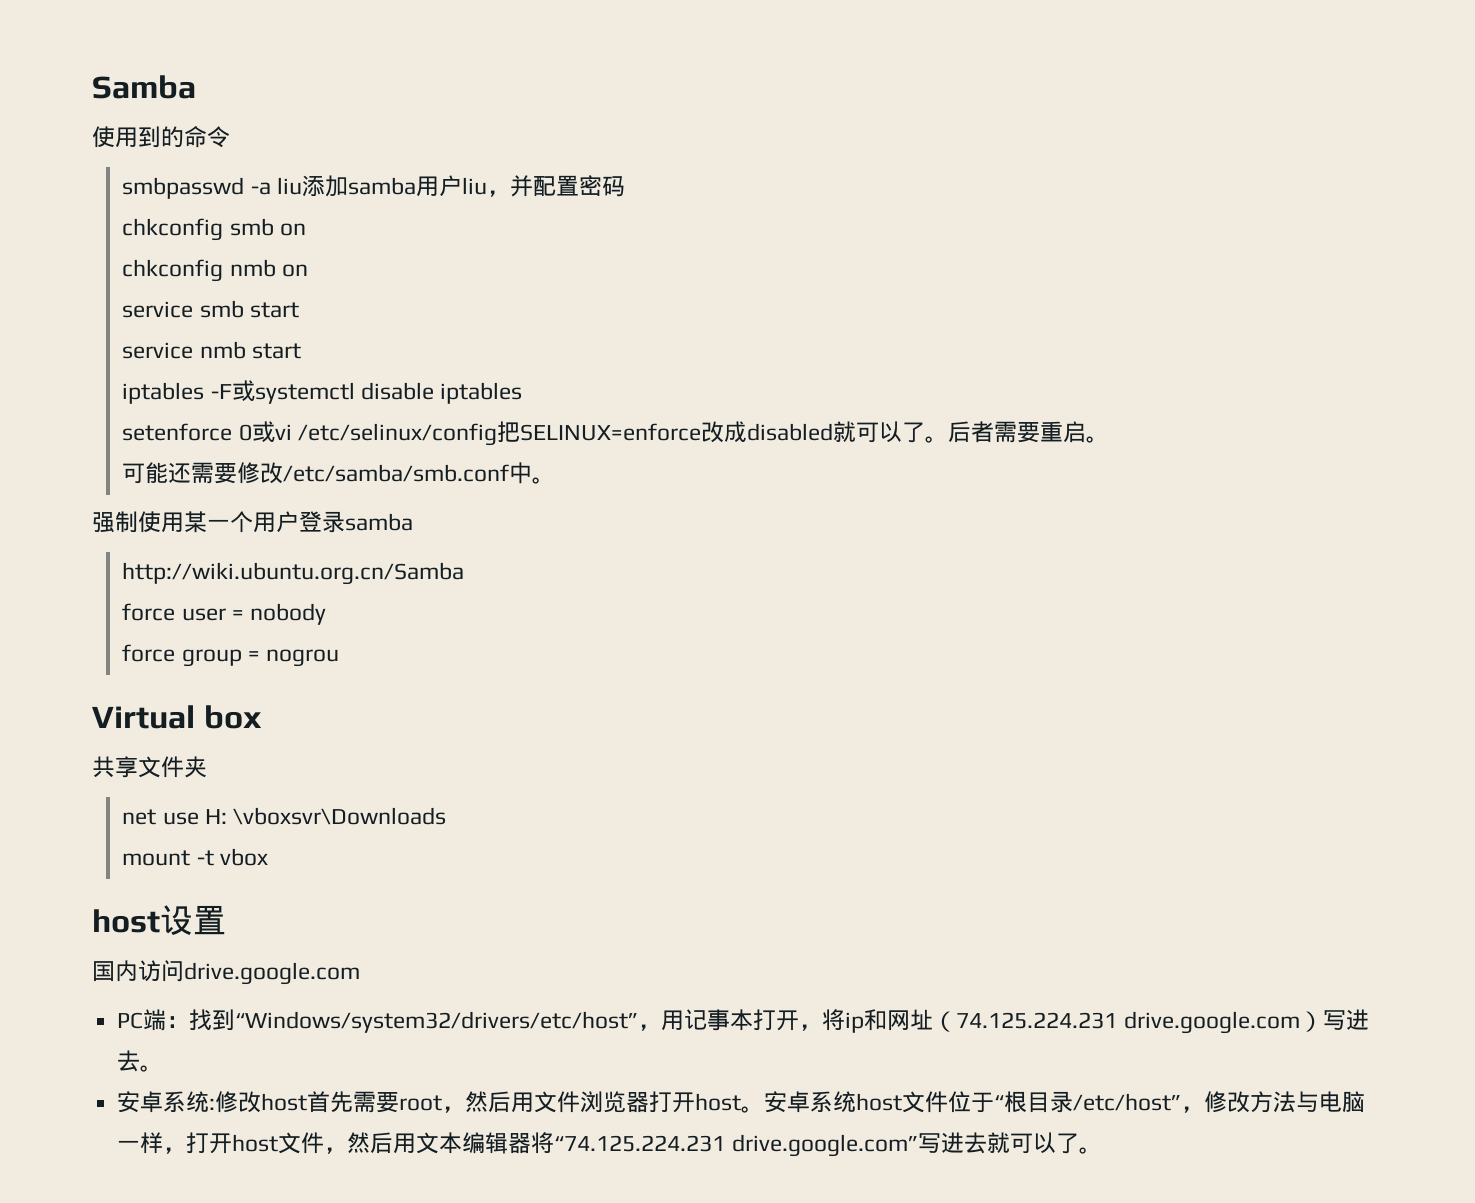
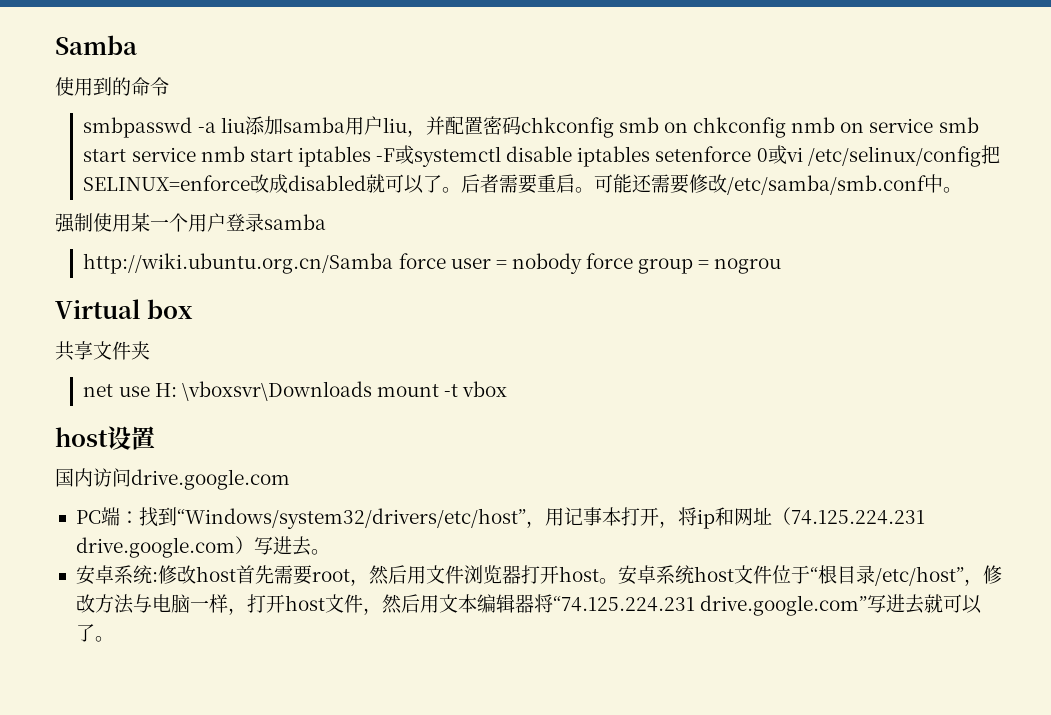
(625, 186) // -> (521, 125) none
(306, 229) // -> (688, 127) none
(308, 270) // -> (865, 127) none
(299, 310) // -> (127, 155) none
(301, 351) // -> (293, 155) none
(522, 393) // -> (651, 156) none
(1109, 439) // -> (595, 190) none
(465, 573) // -> (394, 263) none
(326, 614) // -> (582, 263) none
(446, 816) // -> (372, 391) none

